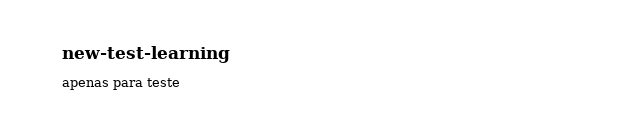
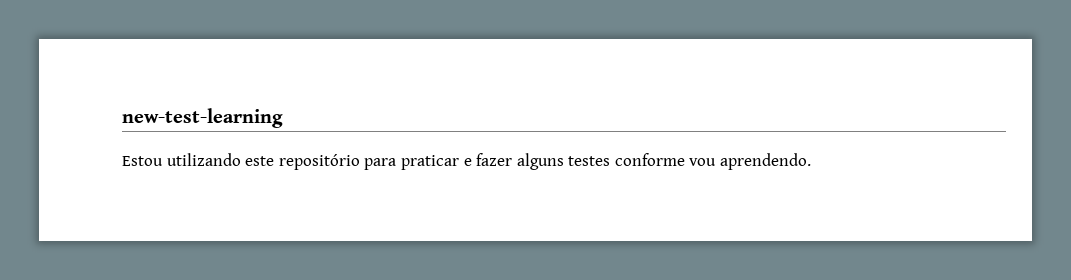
[62,78,180,90] apenas para teste -> [122,153,812,170] Estou utilizando este repositório para praticar e fazer alguns testes conforme vou aprendendo.

